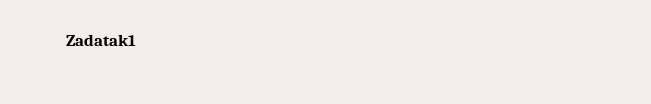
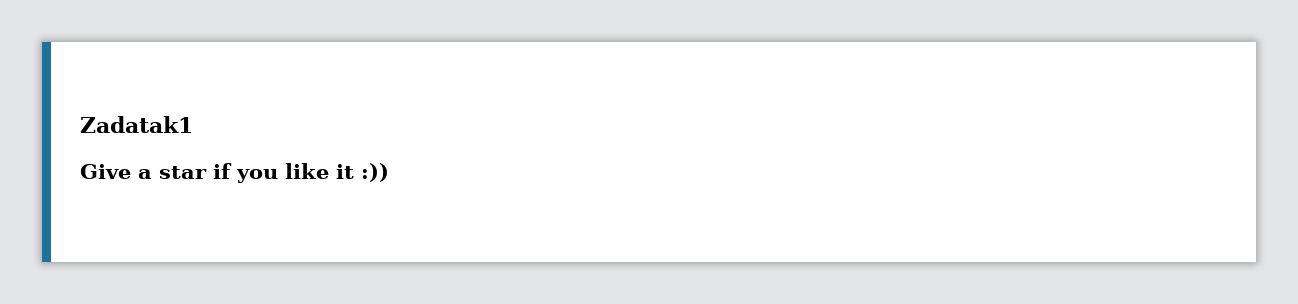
(136, 40) none -> [80,163,389,183] // Give a star if you like it :))

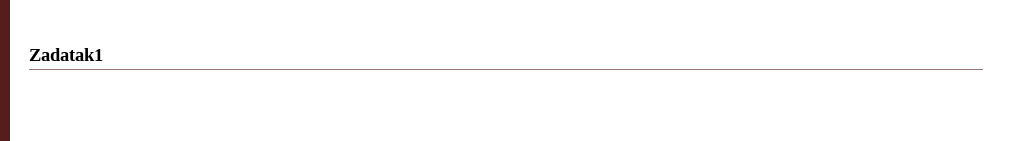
[80,163,389,183] // Give a star if you like it :)) -> (103, 54) none

